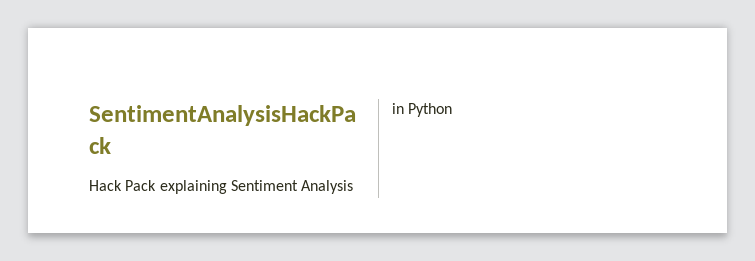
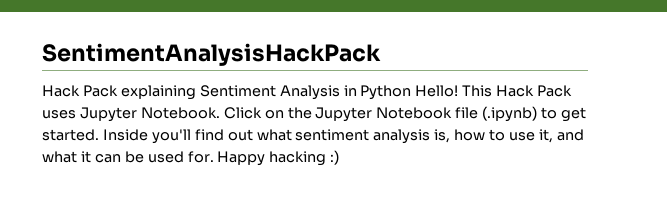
(453, 110) none -> [415,85,573,97] [42,106,587,122] [42,129,584,144] [42,150,340,166] Hello! This Hack Pack uses Jupyter Notebook. Click on the Jupyter Notebook file (.ipynb) to get started. Inside you'll find out what sentiment analysis is, how to use it, and what it can be used for. Happy hacking :)

